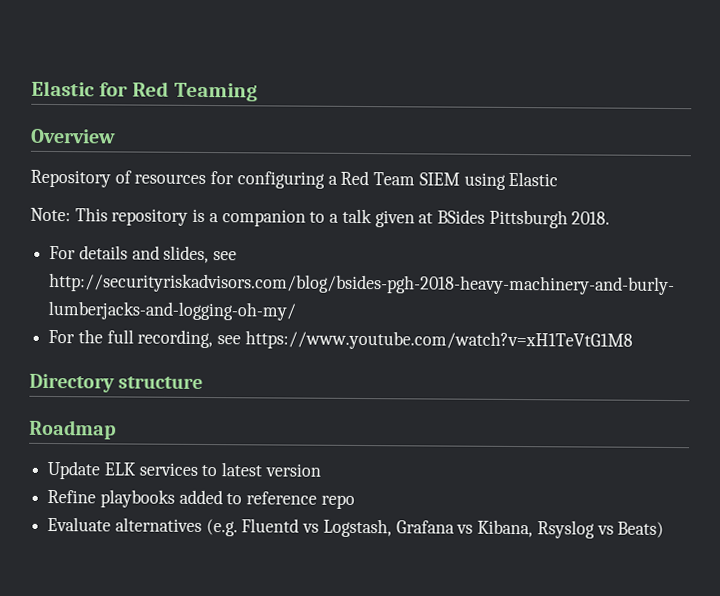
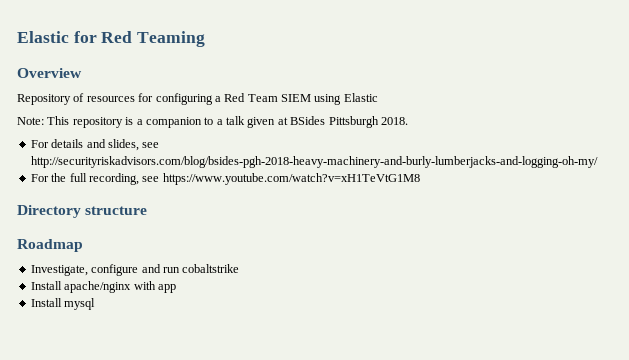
[47,460,321,480] [47,489,355,509] [47,516,665,539] Update ELK services to latest version // Refine playbooks added to reference repo // Evaluate alternatives (e.g. Fluentd vs Logstash, Grafana vs Kibana, Rsyslog vs Beats) -> [30,264,240,276] [30,281,176,293] [30,298,96,310] Investigate, configure and run cobaltstrike // Install apache/nginx with app // Install mysql

